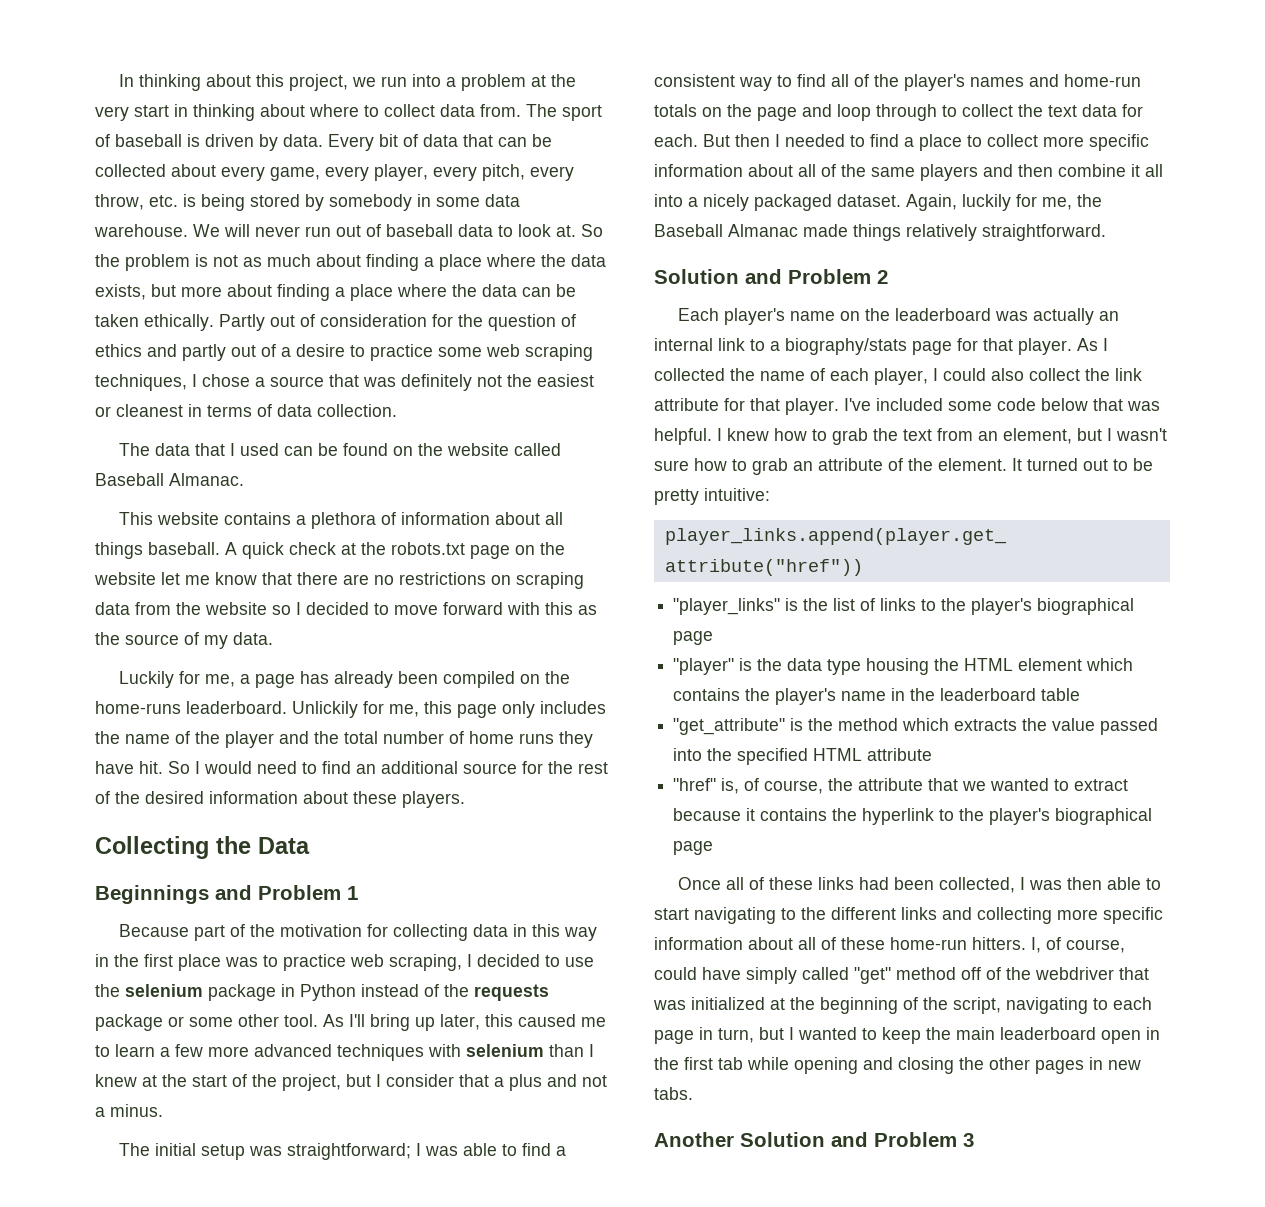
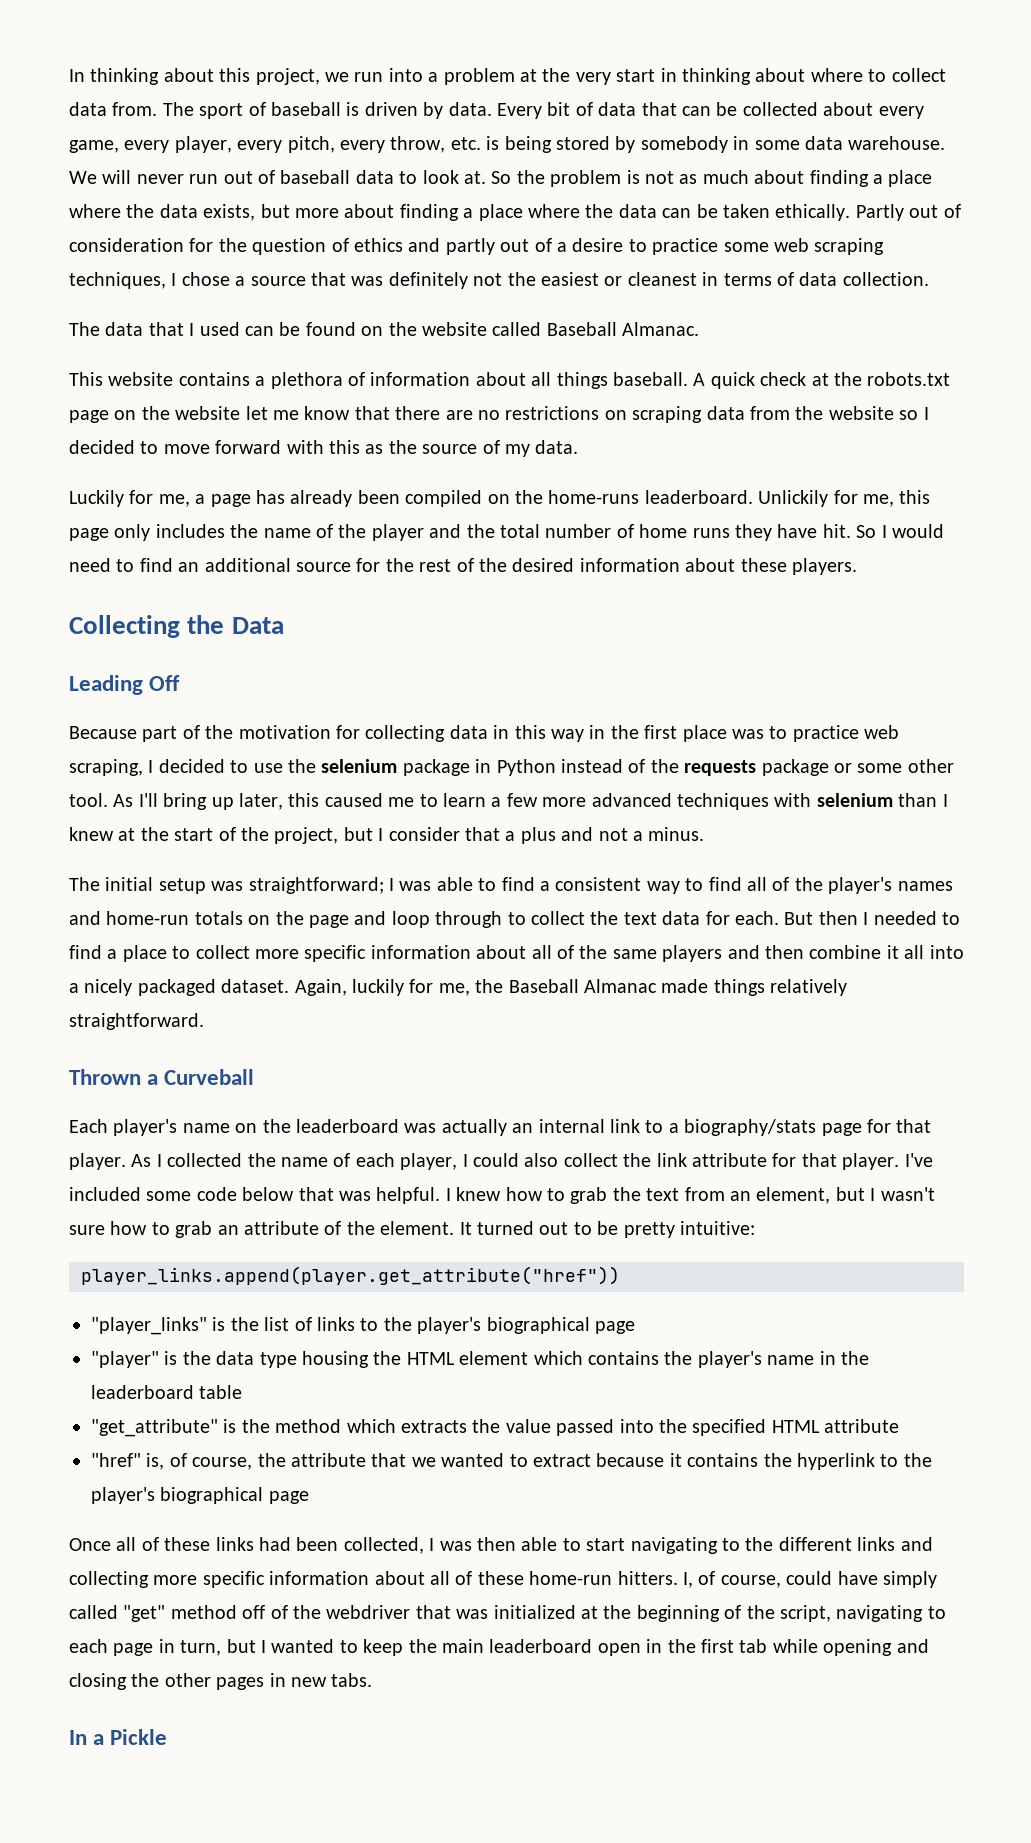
[95,885,358,904] Beginnings and Problem 1 -> [69,675,181,695] Leading Off
[654,269,888,284] Solution and Problem 2 -> [69,1069,255,1085] Thrown a Curveball
[654,1132,974,1147] Another Solution and Problem 3 -> [69,1729,168,1745] In a Pickle

